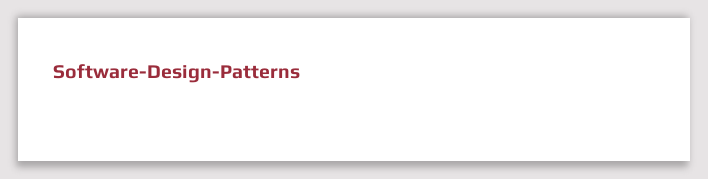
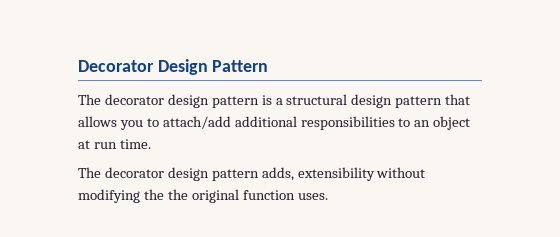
[53,64,300,83] Software-Design-Patterns -> [78,59,269,75] [78,94,471,108] [78,116,471,130] [78,139,151,149] [78,167,426,181] [78,189,328,203] Decorator Design Pattern // The decorator design pattern is a structural design pattern that allows you to attach/add additional responsibilities to an object at run time. // The decorator design pattern adds, extensibility without modifying the the original function uses.

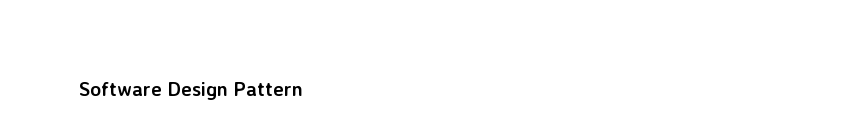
[78,60,154,72] Decorator -> [79,82,162,96] Software
[78,94,471,108] [78,116,471,130] [78,139,151,149] [78,167,426,181] [78,189,328,203] // The decorator design pattern is a structural design pattern that allows you to attach/add additional responsibilities to an object at run time. // The decorator design pattern adds, extensibility without modifying the the original function uses. -> (303, 89) none

